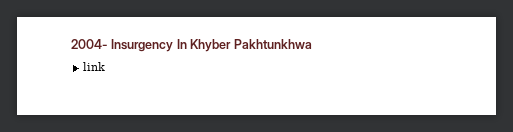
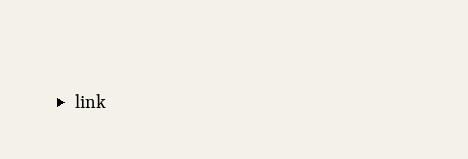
[71,39,312,52] 2004- Insurgency In Khyber Pakhtunkhwa // -> (75, 101) none

